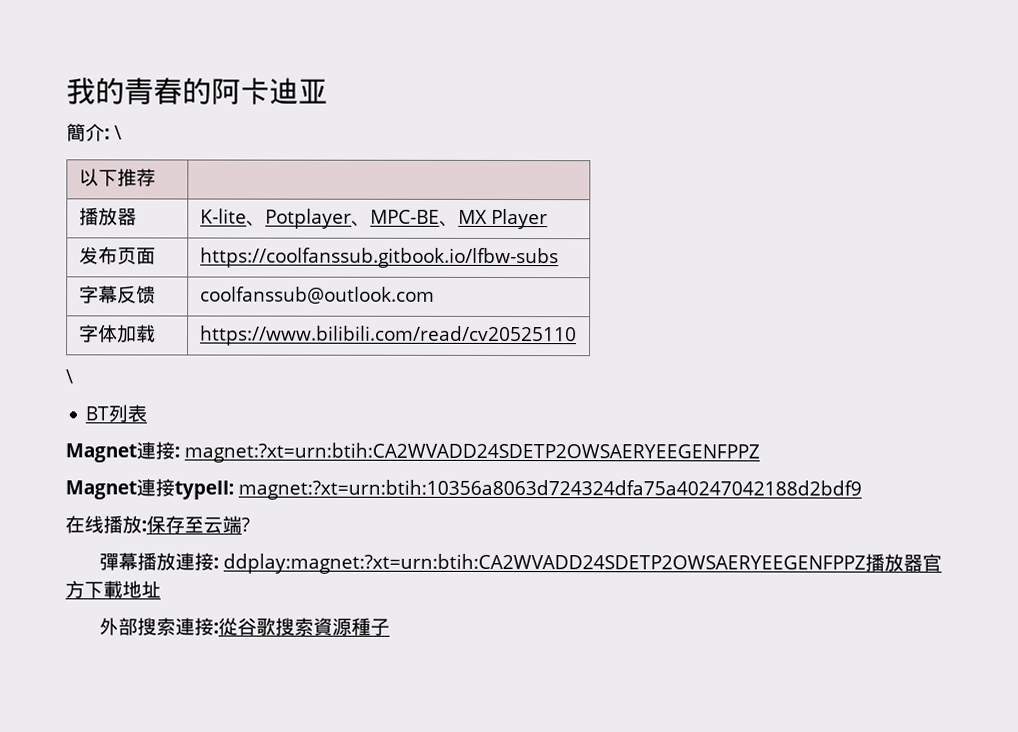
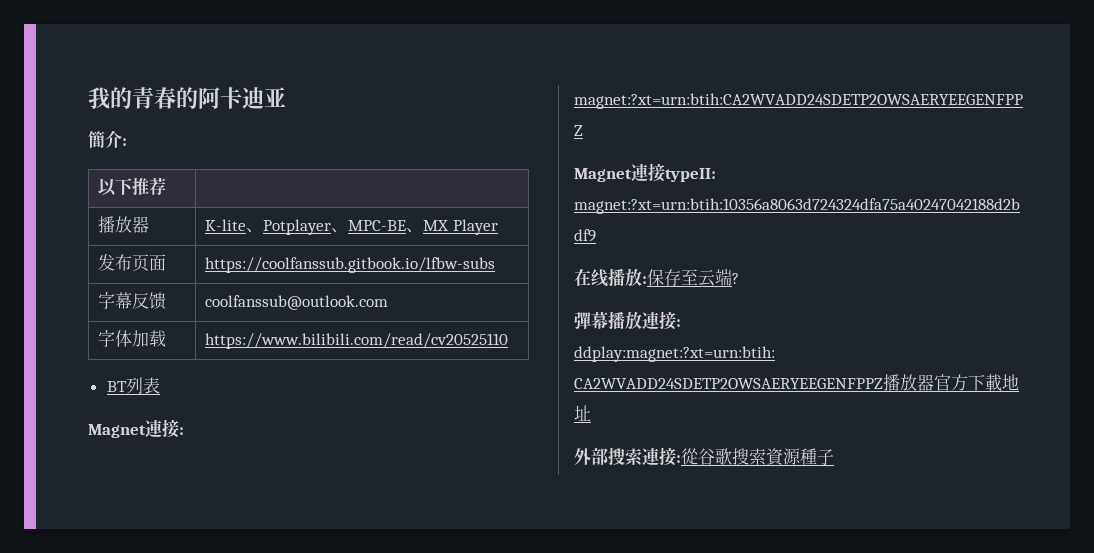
[114,125,122,140] \ -> (127, 142) none
[65,369,73,384] // \ -> (509, 341) none

